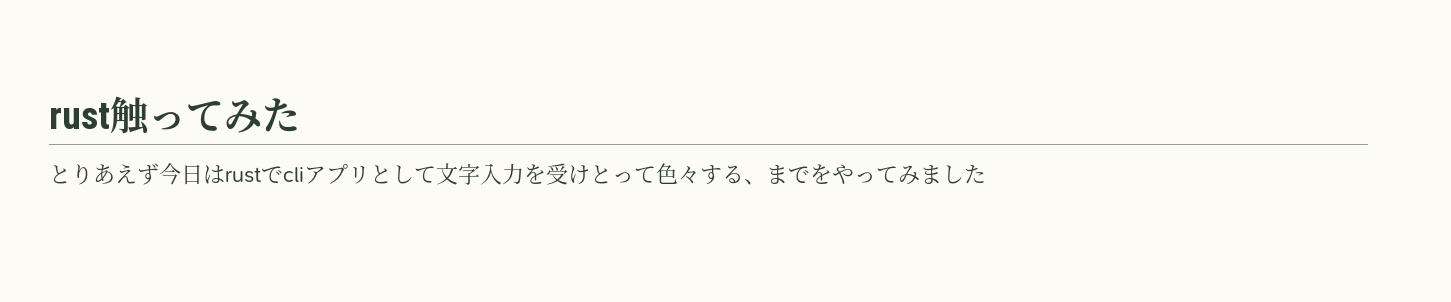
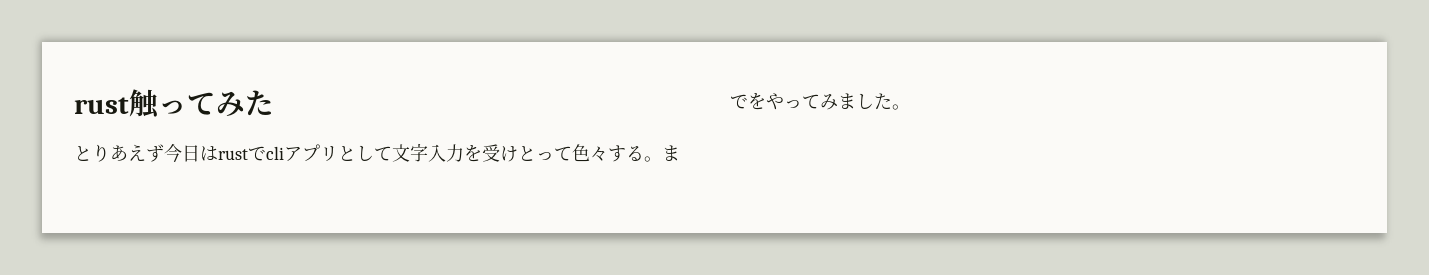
[744,179,766,185] 、 -> [644,156,662,162] 。
(986, 174) none -> [892,104,910,110] 。

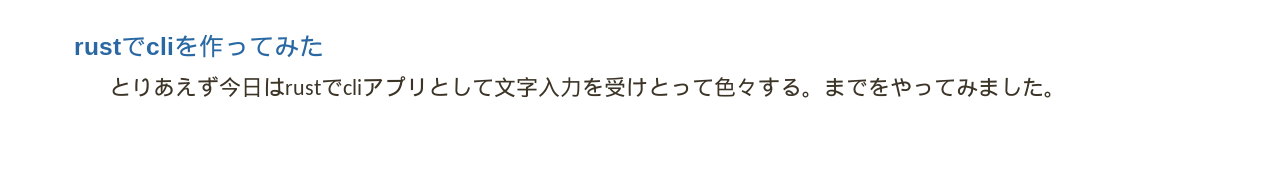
[74,89,160,119] rust触 -> [74,34,224,58] rustでcliを作

